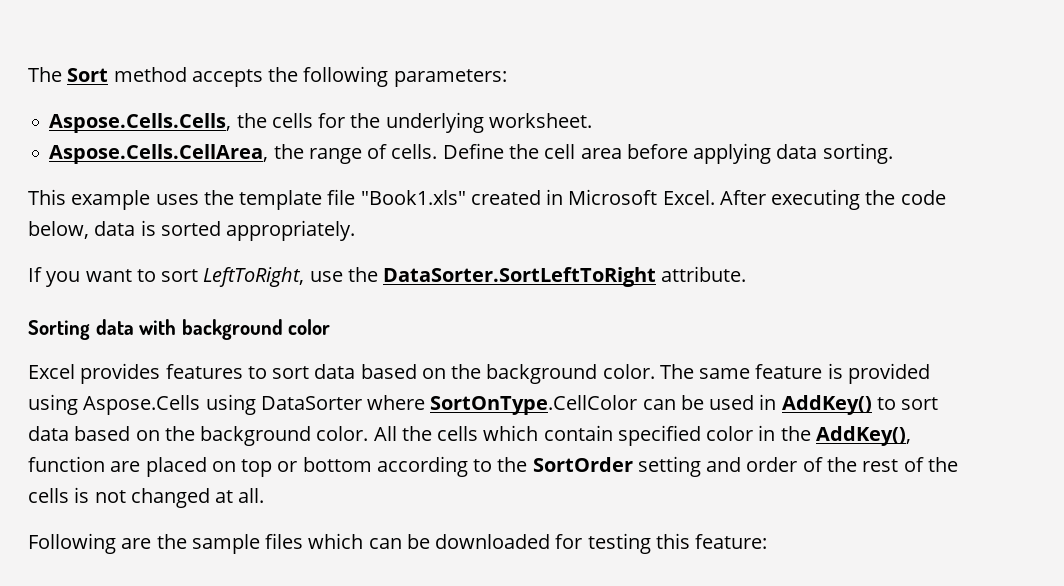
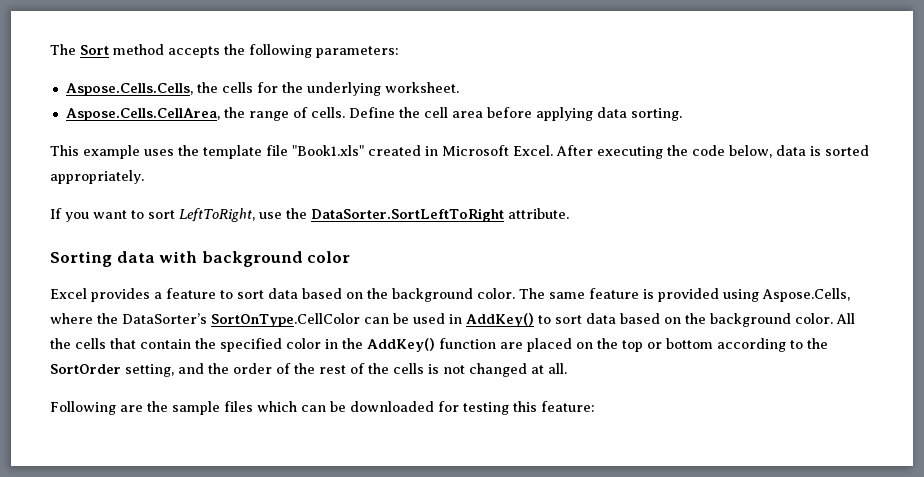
[165,364,243,379] features -> [154,288,216,299] a feature
[83,394,426,415] Aspose.Cells using DataSorter where -> [762,288,850,302] [50,313,207,324] Aspose.Cells, where the DataSorter’s
[483,425,613,441] which contain -> [110,338,216,349] that contain the
[815,426,911,446] AddKey(), -> [367,338,435,352] AddKey()
(236, 466) none -> [597,338,618,349] the
[637,456,742,477] setting and -> [125,363,229,377] setting, and the

